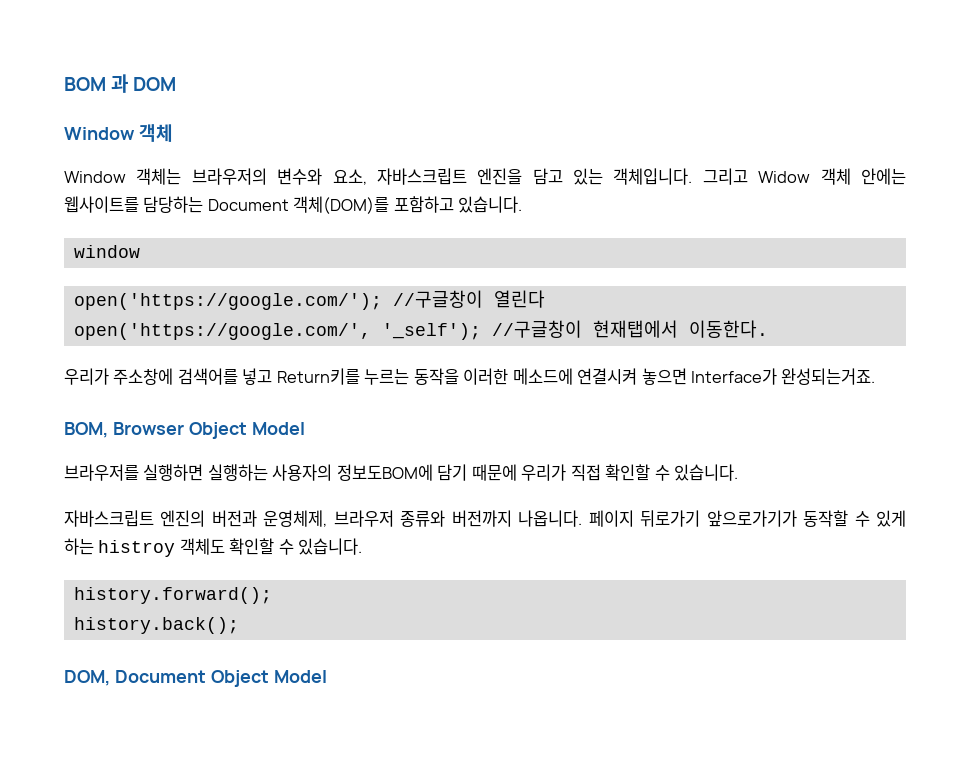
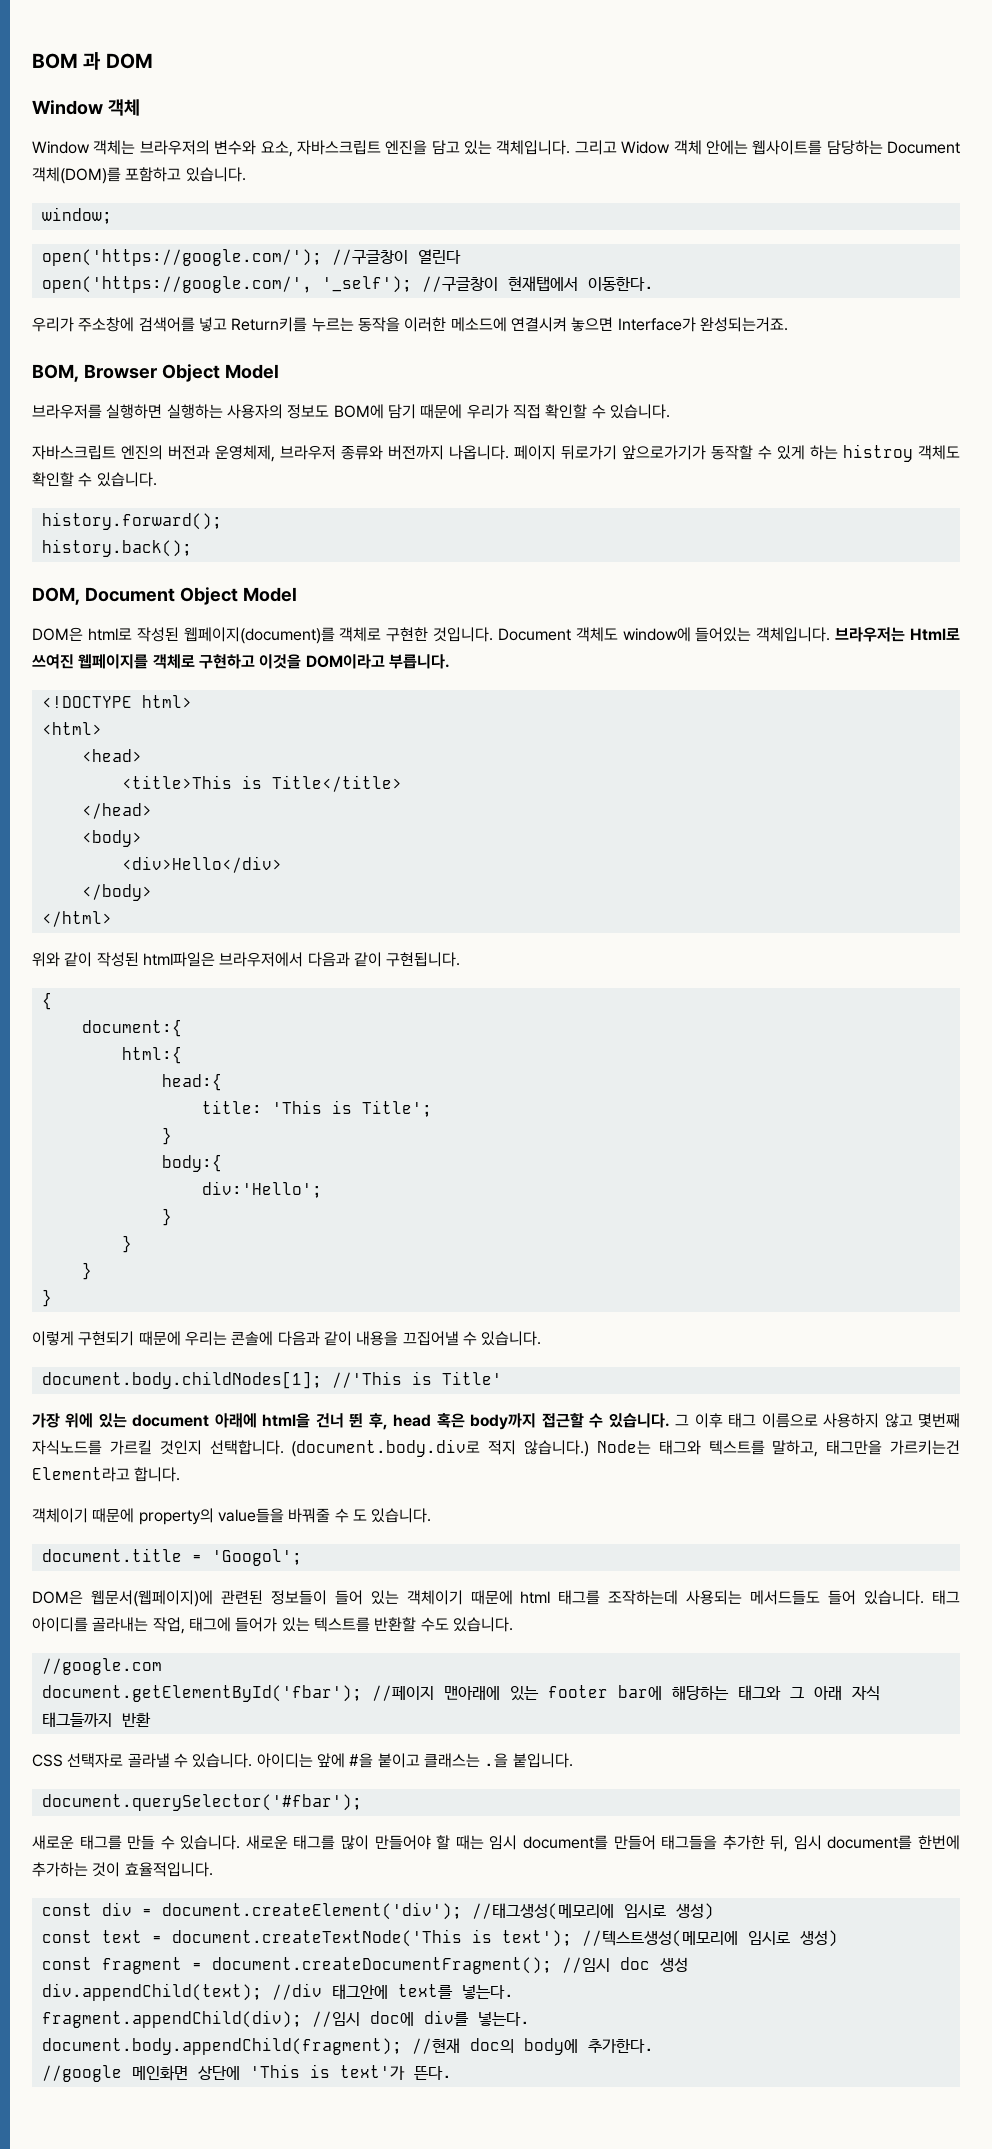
[73,245,140,258] window -> [41,207,112,224] window;
[336,464,433,481] 정보도BOM에 -> [287,404,384,419] 정보도 BOM에
(327, 676) none -> [32,627,960,644] [32,654,450,669] [41,695,192,708] [41,722,102,735] [81,749,142,762] [121,775,402,792] [81,803,152,819] [81,830,142,847] [121,856,282,873] [81,884,152,901] [41,911,112,927] [32,952,461,967] [41,992,52,1010] [81,1019,182,1037] [121,1046,182,1064] [161,1073,222,1091] [201,1100,432,1117] [161,1127,172,1145] [161,1154,222,1172] [201,1181,322,1198] [161,1208,172,1226] [121,1235,132,1253] [81,1262,92,1280] [41,1289,52,1307] [32,1331,542,1346] [41,1371,502,1389] [32,1413,961,1430] [32,1439,961,1457] [32,1467,181,1482] [32,1508,432,1525] [41,1548,302,1566] [32,1590,961,1607] [32,1617,513,1634] [41,1658,162,1675] [41,1685,880,1702] [41,1712,151,1727] [32,1753,573,1768] [41,1794,362,1811] [32,1835,960,1852] [32,1862,213,1877] [41,1902,714,1920] [41,1929,838,1947] [41,1957,688,1974] [41,1983,514,2001] [41,2010,530,2028] [41,2037,654,2055] [41,2064,452,2082] // DOM은 html로 작성된 웹페이지(document)를 객체로 구현한 것입니다. Document 객체도 window에 들어있는 객체입니다. 브라우저는 Html로 쓰여진 웹페이지를 객체로 구현하고 이것을 DOM이라고 부릅니다. // <!DOCTYPE html> // <html> // <head> // <title>This is Title</title> // </head> // <body> // <div>Hello</div> // </body> // </html> // 위와 같이 작성된 html파일은 브라우저에서 다음과 같이 구현됩니다. // { // document:{ // html:{ // head:{ // title: 'This is Title'; // } // body:{ // div:'Hello'; // } // } // } // } // 이렇게 구현되기 때문에 우리는 콘솔에 다음과 같이 내용을 끄집어낼 수 있습니다. // document.body.childNodes[1]; //'This is Title' // 가장 위에 있는 document 아래에 html을 건너 뛴 후, head 혹은 body까지 접근할 수 있습니다. 그 이후 태그 이름으로 사용하지 않고 몇번째 자식노드를 가르킬 것인지 선택합니다. (document.body.div로 적지 않습니다.) Node는 태그와 텍스트를 말하고, 태그만을 가르키는건 Element라고 합니다. // 객체이기 때문에 property의 value들을 바꿔줄 수 도 있습니다. // document.title = 'Googol'; // DOM은 웹문서(웹페이지)에 관련된 정보들이 들어 있는 객체이기 때문에 html 태그를 조작하는데 사용되는 메서드들도 들어 있습니다. 태그 아이디를 골라내는 작업, 태그에 들어가 있는 텍스트를 반환할 수도 있습니다. // //google.com // document.getElementById('fbar'); //페이지 맨아래에 있는 footer bar에 해당하는 태그와 그 아래 자식 태그들까지 반환 // CSS 선택자로 골라낼 수 있습니다. 아이디는 앞에 #을 붙이고 클래스는 .을 붙입니다. // document.querySelector('#fbar'); // 새로운 태그를 만들 수 있습니다. 새로운 태그를 많이 만들어야 할 때는 임시 document를 만들어 태그들을 추가한 뒤, 임시 document를 한번에 추가하는 것이 효율적입니다. // const div = document.createElement('div'); //태그생성(메모리에 임시로 생성) // const text = document.createTextNode('This is text'); //텍스트생성(메모리에 임시로 생성) // const fragment = document.createDocumentFragment(); //임시 doc 생성 // div.appendChild(text); //div 태그안에 text를 넣는다. // fragment.appendChild(div); //임시 doc에 div를 넣는다. // document.body.appendChild(fragment); //현재 doc의 body에 추가한다. // //google 메인화면 상단에 'This is text'가 뜬다.

